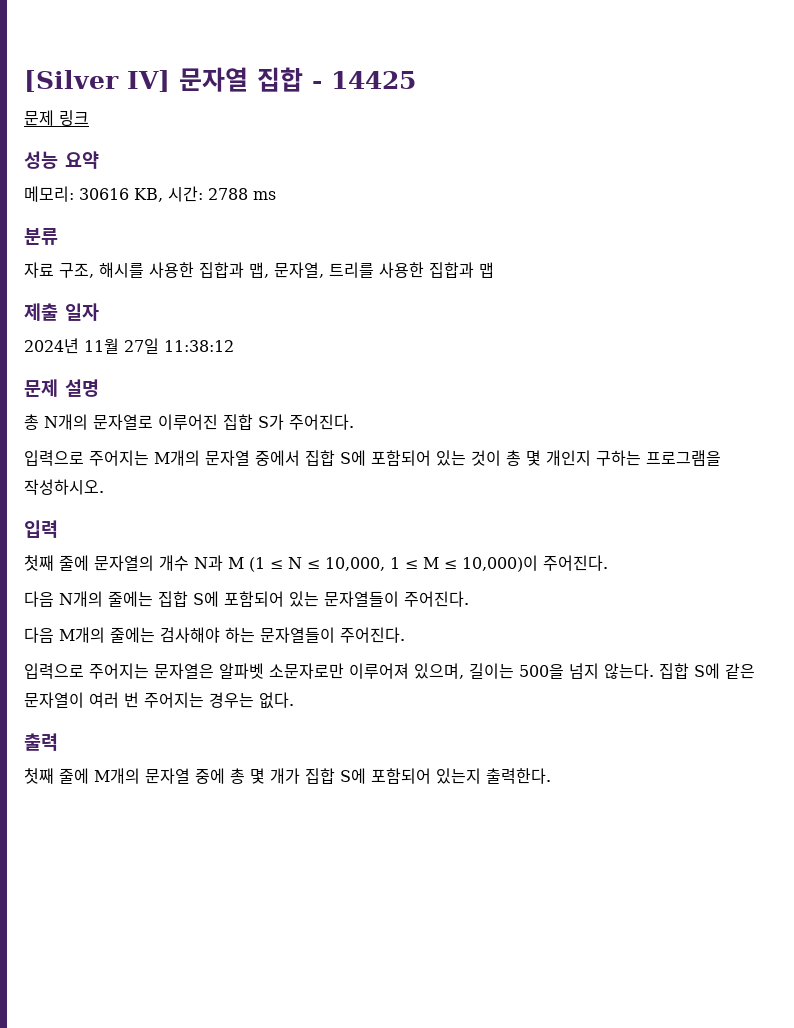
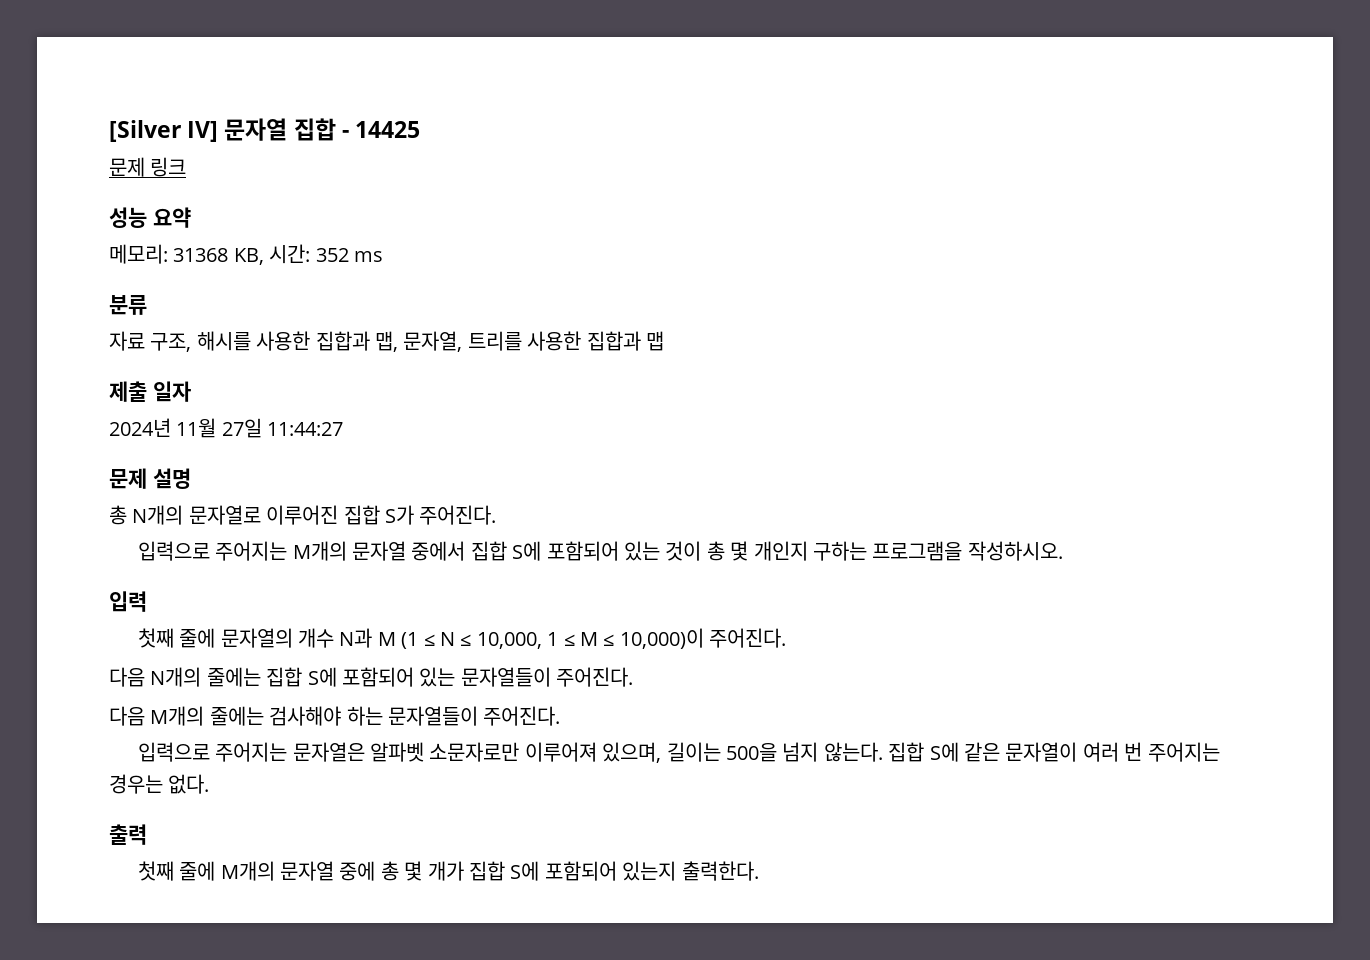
[79,188,129,200] 30616 -> [173,248,229,262] 31368
[208,188,248,200] 2788 -> [315,248,349,262] 352
[164,340,234,352] 11:38:12 -> [267,422,344,436] 11:44:27

